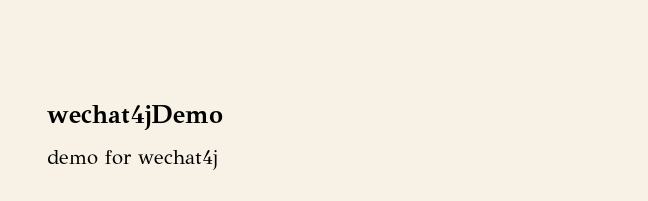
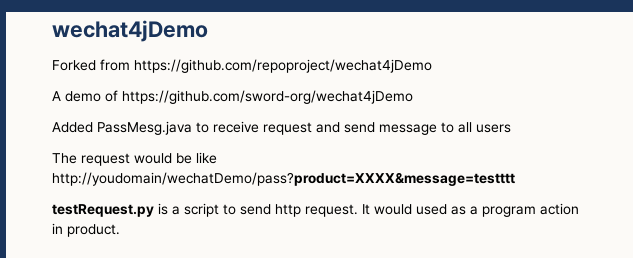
[47,150,218,170] demo for wechat4j -> [52,59,432,73] [52,90,413,104] [52,121,511,135] [52,152,217,166] [52,172,515,186] [52,203,579,217] [52,223,120,237] Forked from https://github.com/repoproject/wechat4jDemo // A demo of https://github.com/sword-org/wechat4jDemo // Added PassMesg.java to receive request and send message to all users // The request would be like http://youdomain/wechatDemo/pass?product=XXXX&message=testttt // testRequest.py is a script to send http request. It would used as a program action in product.

